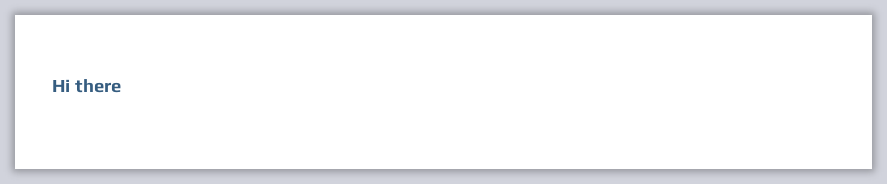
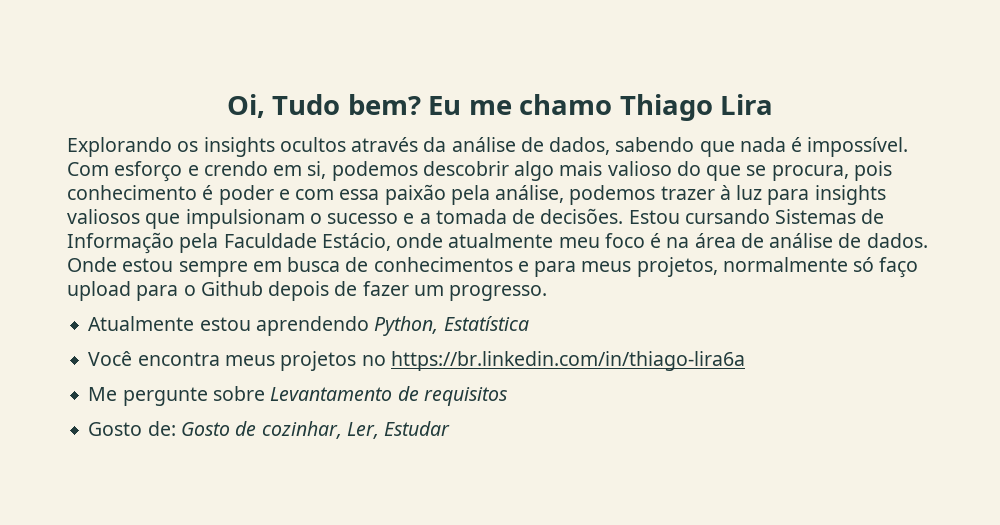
[52,79,121,93] Hi there -> [227,94,773,121] [67,137,909,157] [67,161,892,182] [67,184,886,205] [67,208,885,229] [67,232,928,254] [67,257,919,278] [67,281,548,301] [88,316,529,336] [88,351,745,371] [88,386,508,406] [88,421,451,439] Oi, Tudo bem? Eu me chamo Thiago Lira // Explorando os insights ocultos através da análise de dados, sabendo que nada é impossível. Com esforço e crendo em si, podemos descobrir algo mais valioso do que se procura, pois conhecimento é poder e com essa paixão pela análise, podemos trazer à luz para insights valiosos que impulsionam o sucesso e a tomada de decisões. Estou cursando Sistemas de Informação pela Faculdade Estácio, onde atualmente meu foco é na área de análise de dados. Onde estou sempre em busca de conhecimentos e para meus projetos, normalmente só faço upload para o Github depois de fazer um progresso. // Atualmente estou aprendendo Python, Estatística // Você encontra meus projetos no https://br.linkedin.com/in/thiago-lira6a // Me pergunte sobre Levantamento de requisitos // Gosto de: Gosto de cozinhar, Ler, Estudar

